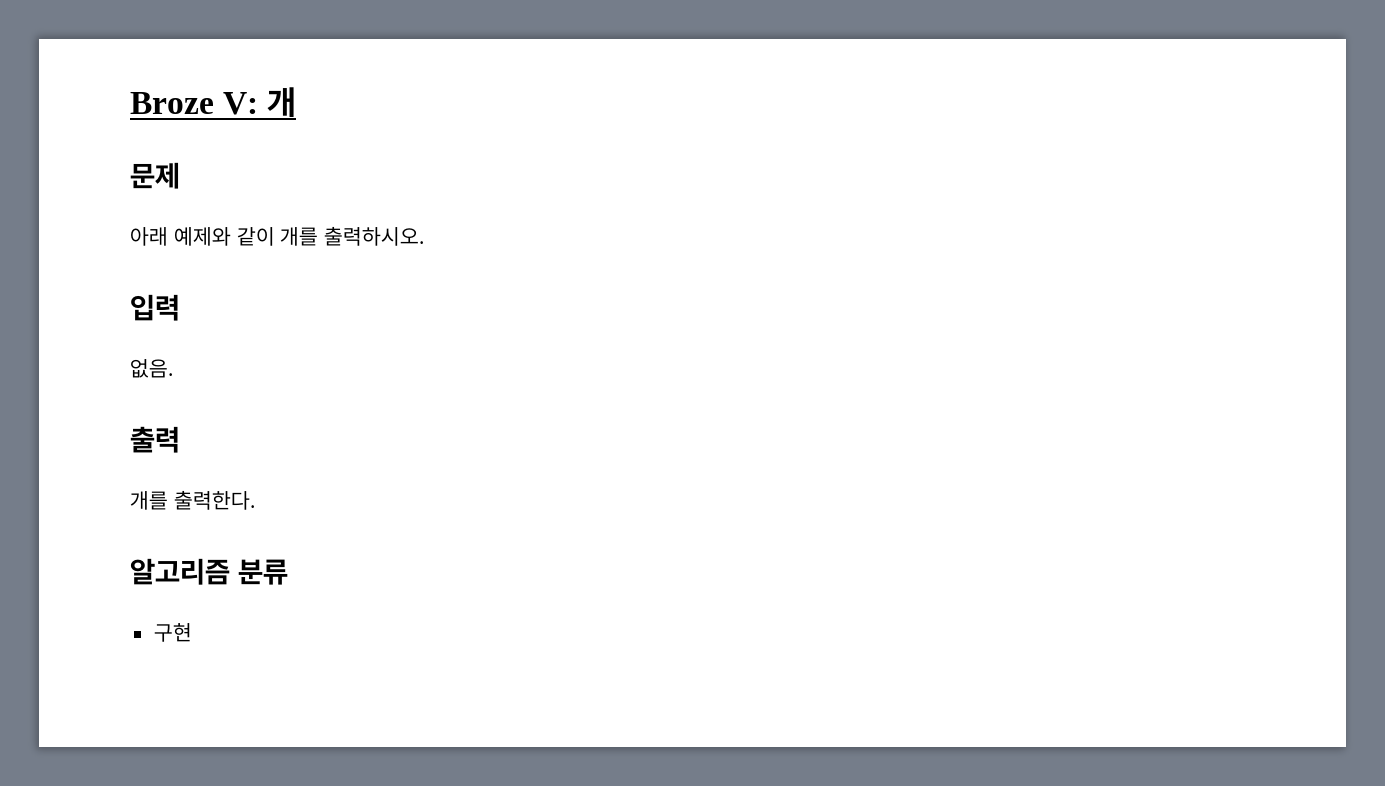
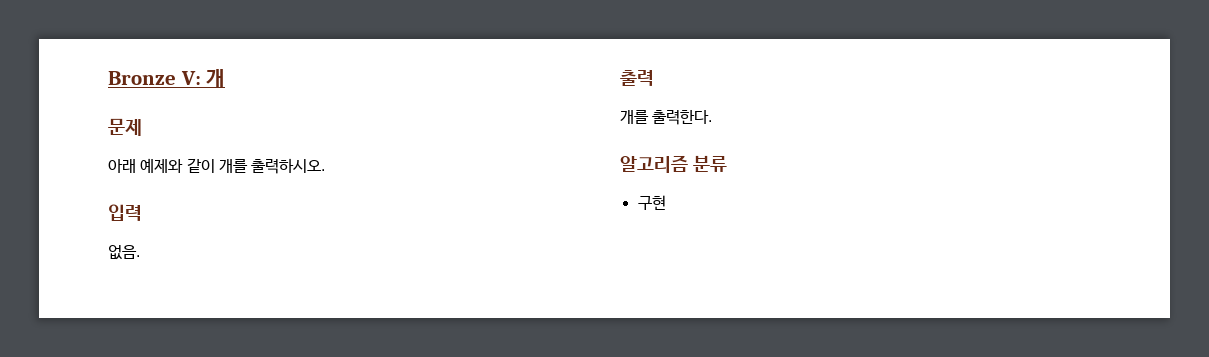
[130,92,214,114] Broze -> [108,71,176,85] Bronze

